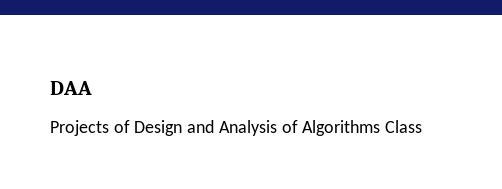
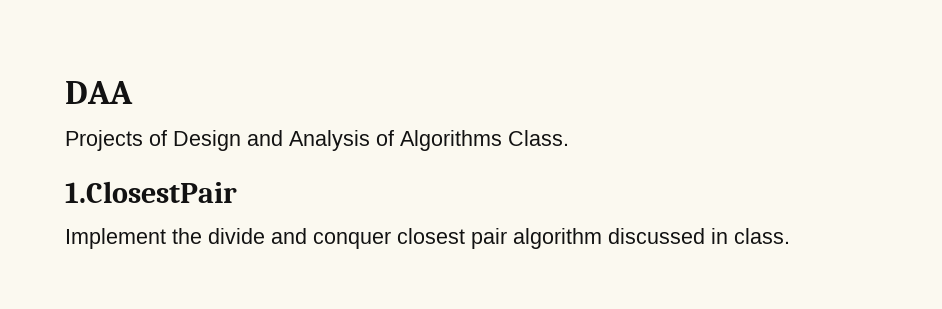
[385,120,423,133] Class -> [508,130,569,146] [65,181,237,203] [65,228,790,249] Class. // 1.ClosestPair // Implement the divide and conquer closest pair algorithm discussed in class.

